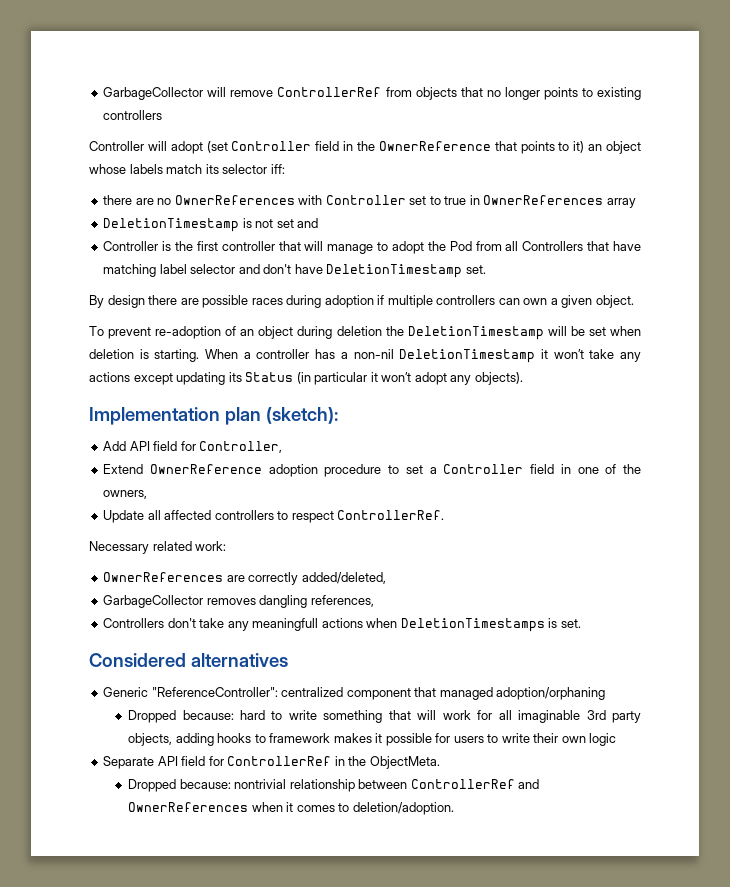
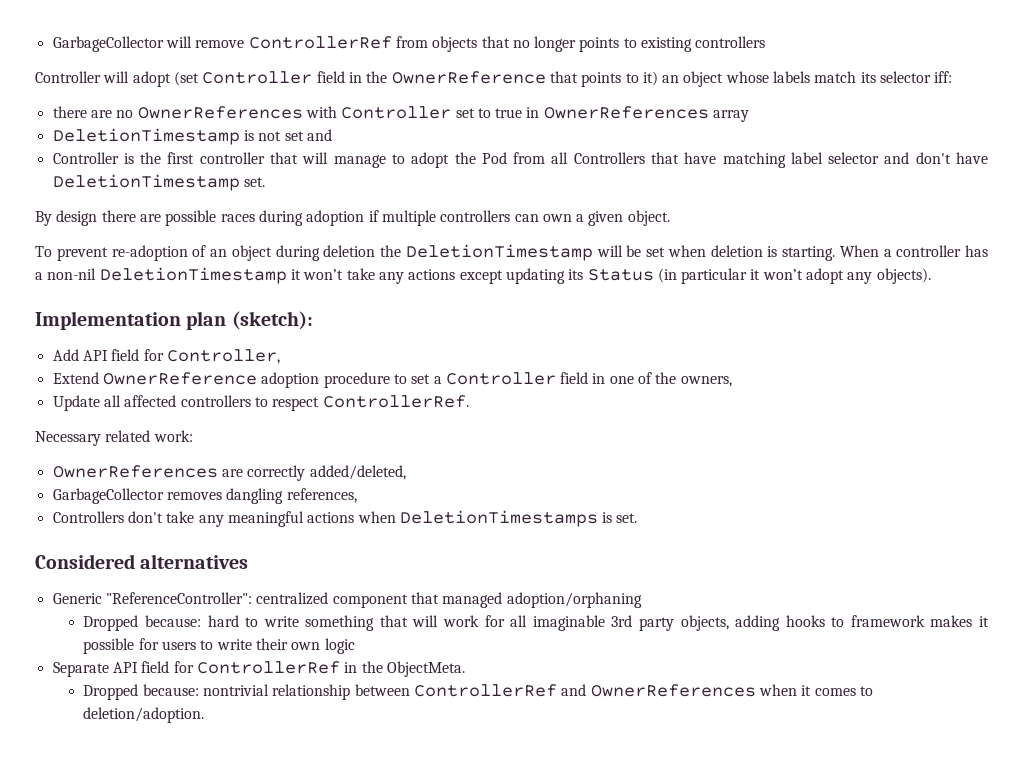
[252,618,319,631] meaningfull -> [227,511,304,527] meaningful

